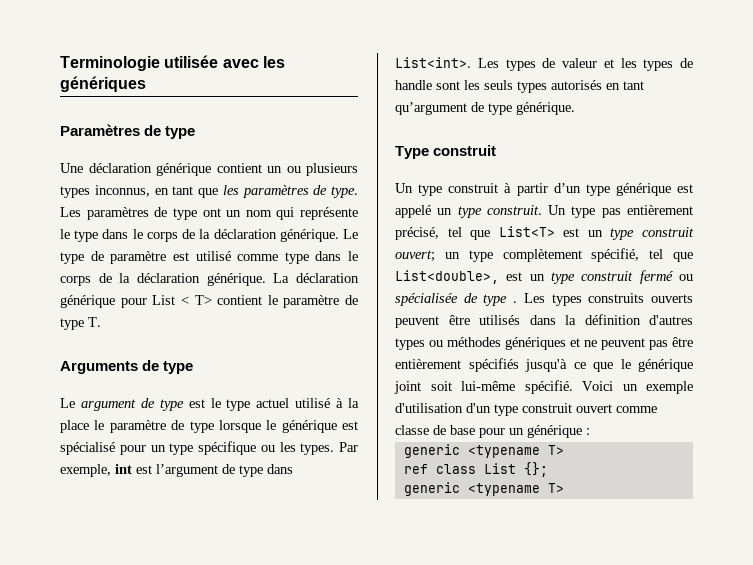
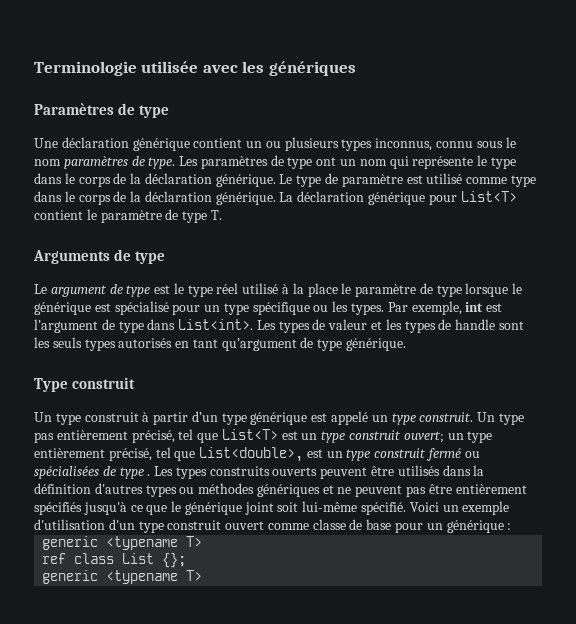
[154,185,239,198] en tant que les -> [436,137,516,148] [34,159,61,166] connu sous le nom
[152,295,212,305] List < T> -> [460,191,517,202] List<T>
[256,398,290,408] actuel -> [216,283,239,294] réel
[502,248,640,262] complètement spécifié, -> [34,448,152,461] entièrement précisé,
[395,293,458,306] spécialisée -> [34,466,99,479] spécialisées

